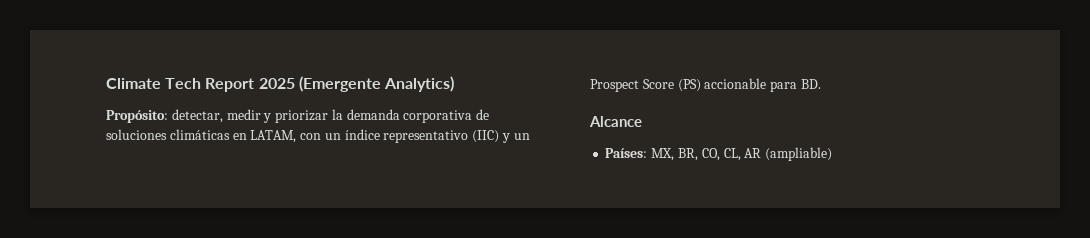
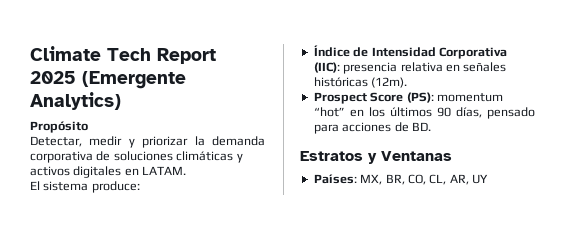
[106,109,223,123] Propósito: detectar, -> [30,121,88,133] [30,136,82,147] Propósito // Detectar,
[232,129,530,143] [590,78,821,92] [589,116,642,127] en LATAM, con un índice representativo (IIC) y un Prospect Score (PS) accionable para BD. // Alcance -> [236,153,243,163] [30,166,187,178] [30,181,140,193] [313,45,507,59] [313,62,507,74] [313,77,408,88] [313,92,503,104] [313,107,535,119] [313,122,431,134] [300,151,452,164] y activos digitales en LATAM. // El sistema produce: // Índice de Intensidad Corporativa (IIC): presencia relativa en señales históricas (12m). // Prospect Score (PS): momentum “hot” en los últimos 90 días, pensado para acciones de BD. // Estratos y Ventanas
[744,147,833,161] AR (ampliable) -> [449,174,488,185] AR, UY

